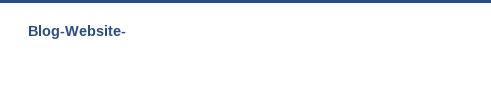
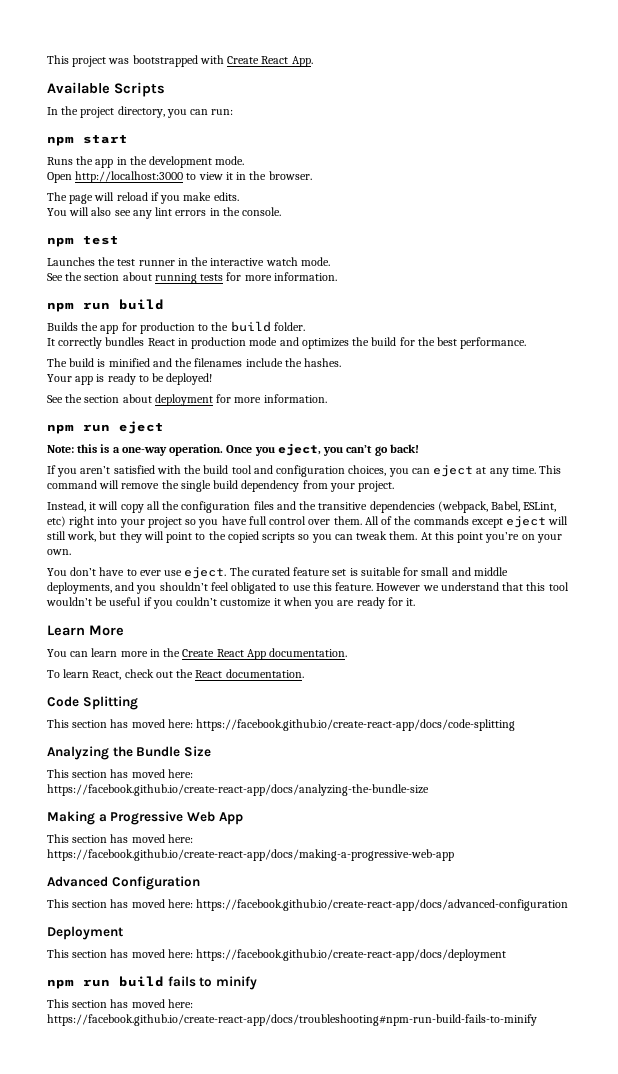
[28,25,126,39] Blog-Website- -> [47,55,313,67] [47,82,165,97] [47,106,234,118] [47,135,128,146] [47,156,245,168] [47,171,312,183] [47,192,239,204] [47,207,282,219] [47,236,119,247] [47,257,330,266] [47,272,337,284] [47,299,164,312] [47,321,305,334] [47,337,527,349] [47,358,342,367] [47,373,213,385] [47,394,327,406] [47,421,164,434] [47,443,419,456] [47,465,562,477] [47,480,395,492] [47,501,557,513] [47,516,569,528] [47,531,562,543] [47,549,71,555] [47,567,508,579] [47,582,569,594] [46,597,416,609] [47,625,124,636] [47,648,348,660] [47,669,304,680] [47,696,138,710] [47,719,516,731] [47,746,211,760] [47,769,193,778] [47,784,429,796] [47,811,243,825] [47,834,193,843] [47,849,454,861] [47,876,200,890] [47,899,569,911] [47,926,123,940] [47,949,507,961] [47,976,257,990] [47,999,193,1008] [47,1014,537,1026] This project was bootstrapped with Create React App. // Available Scripts // In the project directory, you can run: // npm start // Runs the app in the development mode. // Open http://localhost:3000 to view it in the browser. // The page will reload if you make edits. // You will also see any lint errors in the console. // npm test // Launches the test runner in the interactive watch mode. // See the section about running tests for more information. // npm run build // Builds the app for production to the build folder. // It correctly bundles React in production mode and optimizes the build for the best performance. // The build is minified and the filenames include the hashes. // Your app is ready to be deployed! // See the section about deployment for more information. // npm run eject // Note: this is a one-way operation. Once you eject, you can’t go back! // If you aren’t satisfied with the build tool and configuration choices, you can eject at any time. This command will remove the single build dependency from your project. // Instead, it will copy all the configuration files and the transitive dependencies (webpack, Babel, ESLint, etc) right into your project so you have full control over them. All of the commands except eject will still work, but they will point to the copied scripts so you can tweak them. At this point you’re on your own. // You don’t have to ever use eject. The curated feature set is suitable for small and middle deployments, and you shouldn’t feel obligated to use this feature. However we understand that this tool wouldn’t be useful if you couldn’t customize it when you are ready for it. // Learn More // You can learn more in the Create React App documentation. // To learn React, check out the React documentation. // Code Splitting // This section has moved here: https://facebook.github.io/create-react-app/docs/code-splitting // Analyzing the Bundle Size // This section has moved here: https://facebook.github.io/create-react-app/docs/analyzing-the-bundle-size // Making a Progressive Web App // This section has moved here: https://facebook.github.io/create-react-app/docs/making-a-progressive-web-app // Advanced Configuration // This section has moved here: https://facebook.github.io/create-react-app/docs/advanced-configuration // Deployment // This section has moved here: https://facebook.github.io/create-react-app/docs/deployment // npm run build fails to minify // This section has moved here: https://facebook.github.io/create-react-app/docs/troubleshooting#npm-run-build-fails-to-minify

